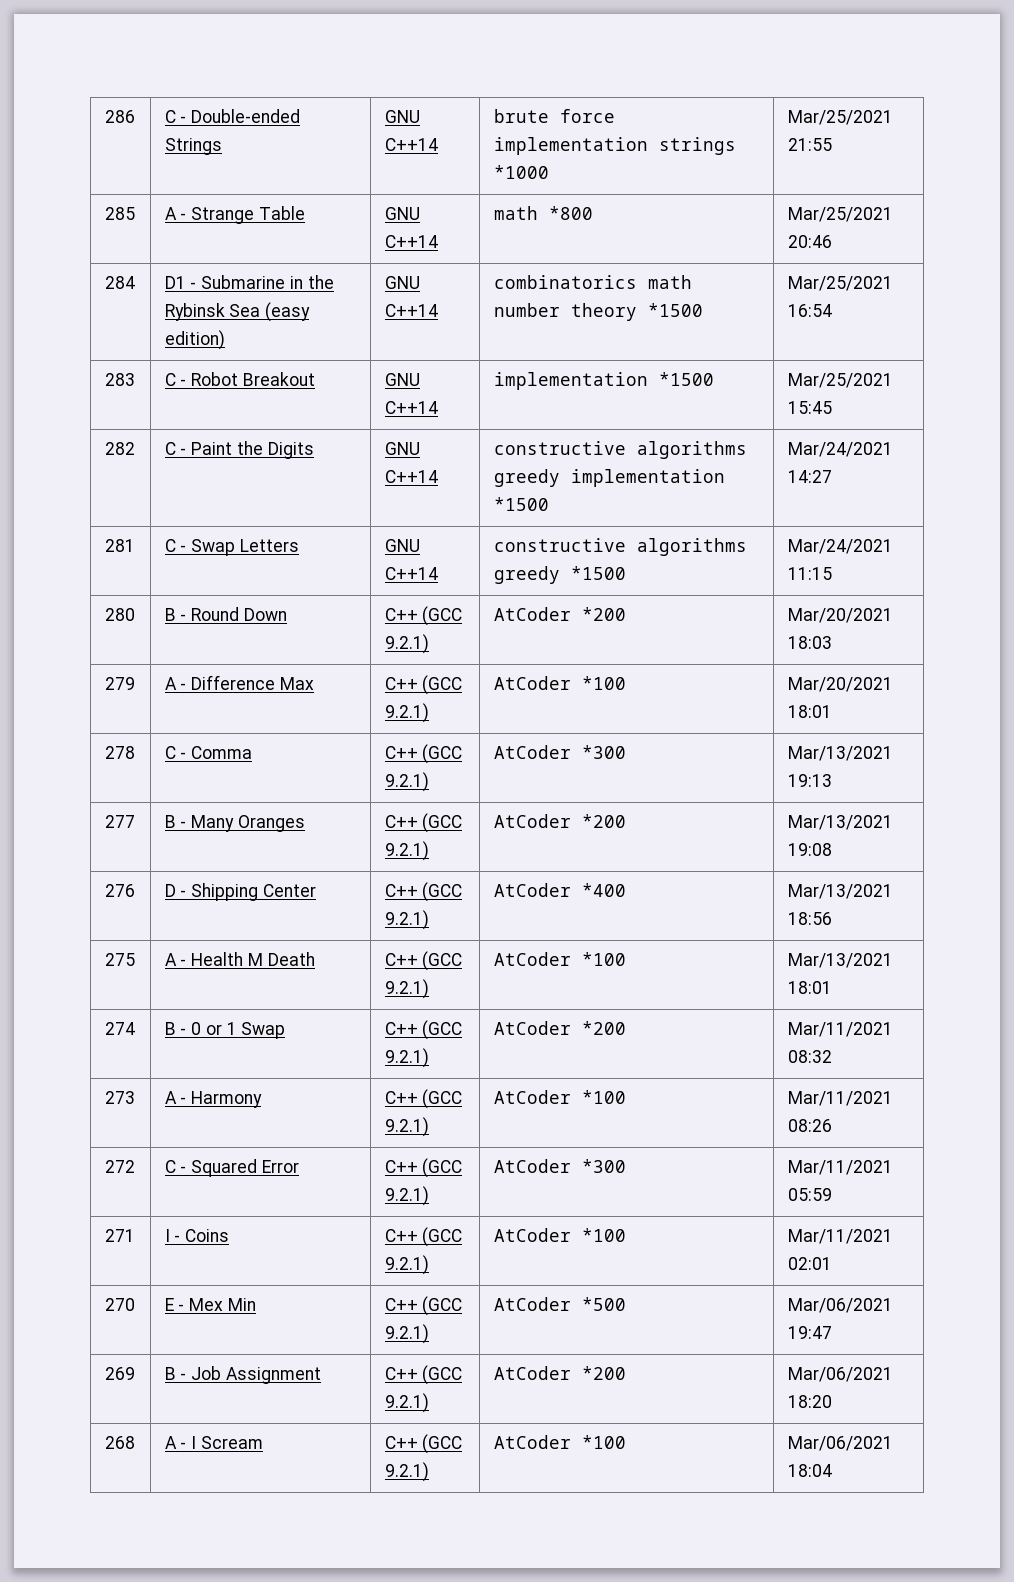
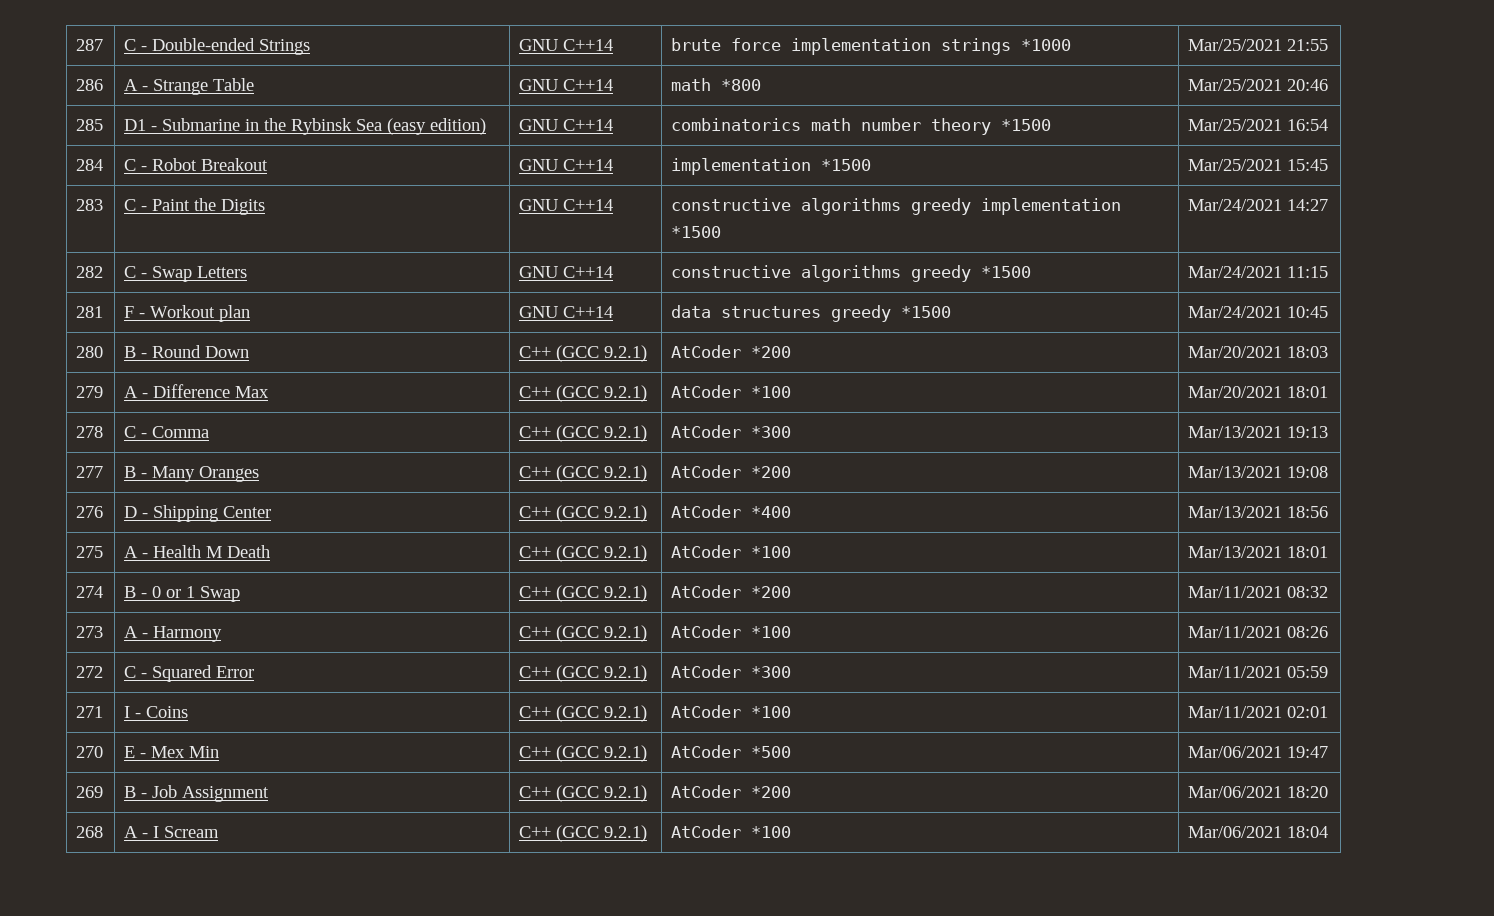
[104,110,135,123] 286 -> [76,39,104,51] 287
[104,207,135,220] 285 -> [76,79,104,91] 286
[104,276,135,289] 284 -> [76,119,104,131] 285
[104,373,135,386] 283 -> [76,159,104,171] 284
[104,442,135,455] 282 -> [76,199,104,211] 283
[104,539,135,552] 281 -> [76,266,104,278] 282
(832, 573) none -> [76,306,104,318] [124,305,251,322] [519,306,614,318] [671,305,952,322] [1188,306,1329,318] // 281 | F - Workout plan | GNU C++14 | data structures greedy *1500 | Mar/24/2021 10:45

